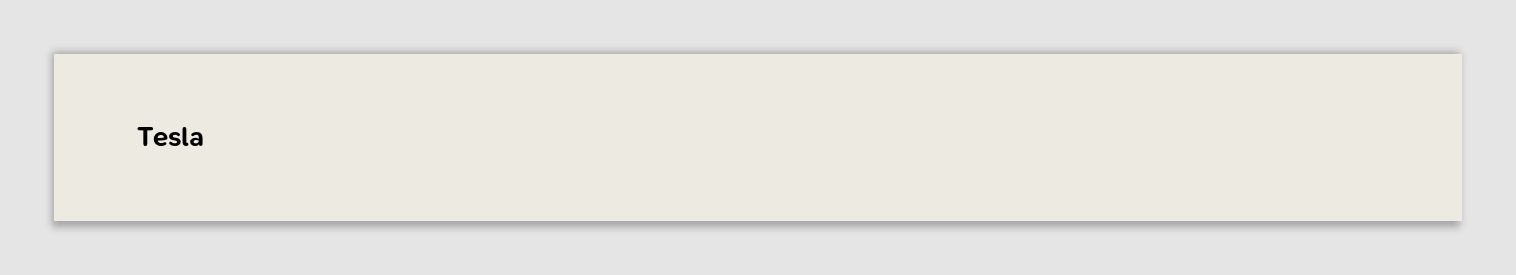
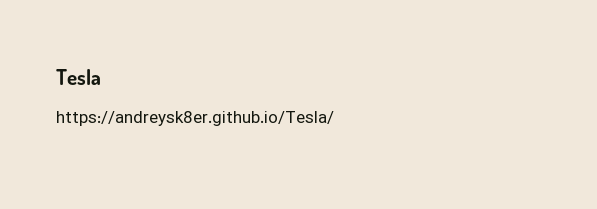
(204, 137) none -> [56,111,334,126] // https://andreysk8er.github.io/Tesla/

